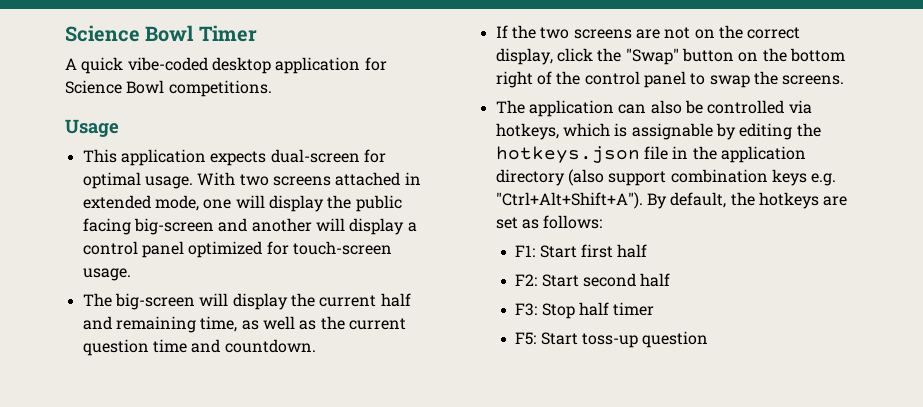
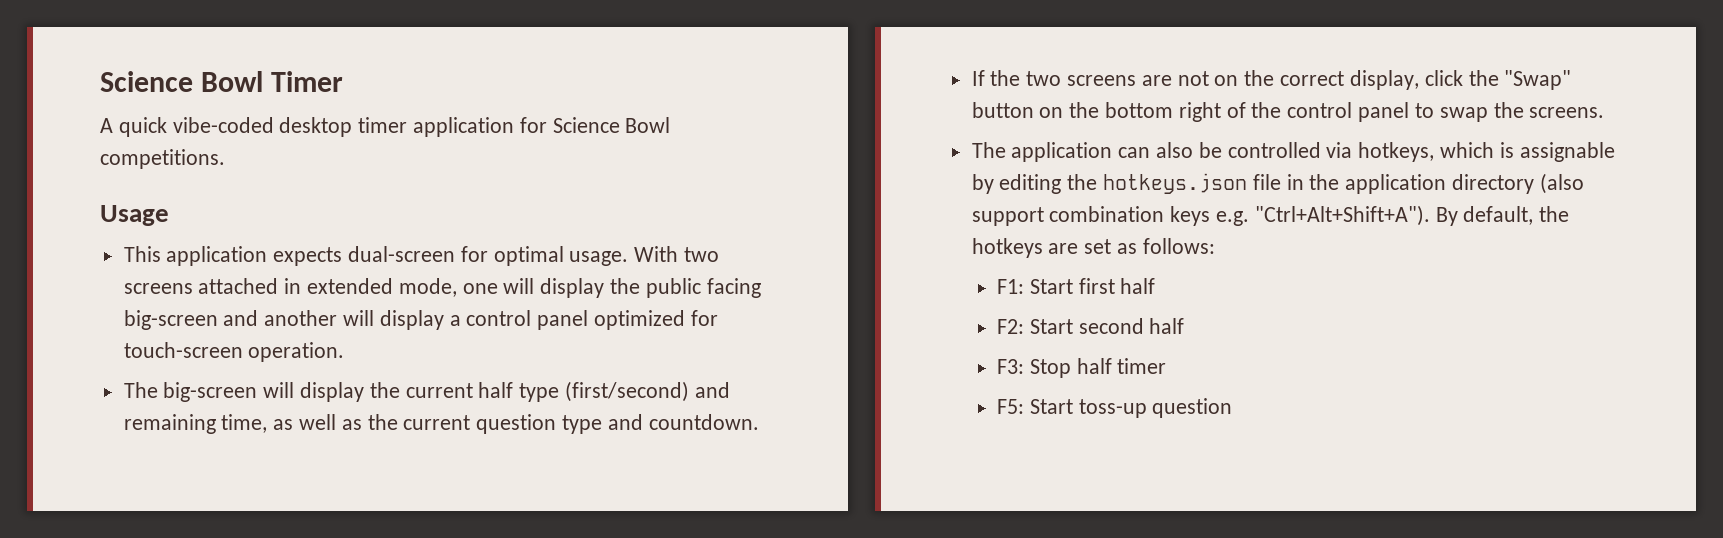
(271, 65) none -> [358,117,408,133] timer
[82,268,131,281] usage. -> [248,342,345,362] operation.
(411, 300) none -> [519,381,690,402] type (first/second)
[152,339,187,353] time -> [562,415,603,434] type

